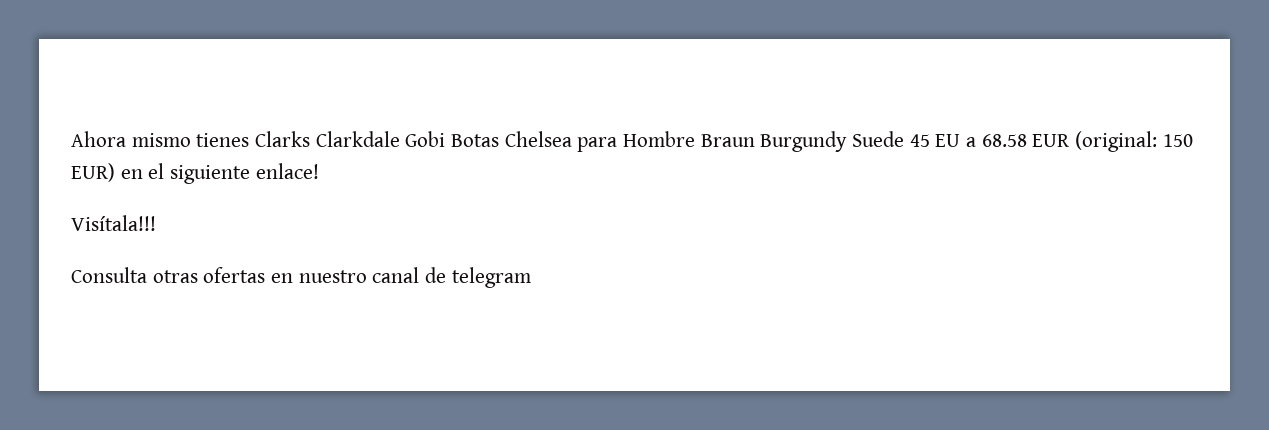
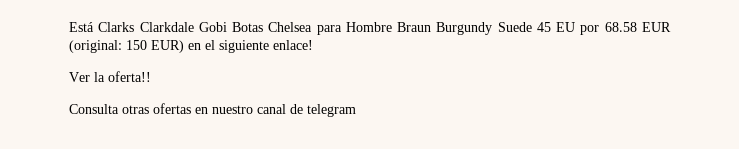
[71,131,250,147] Ahora mismo tienes -> [69,22,94,32] Está
[966,137,977,147] a -> [580,25,600,35] por
[71,215,156,231] Visítala!!! -> [69,71,151,82] Ver la oferta!!

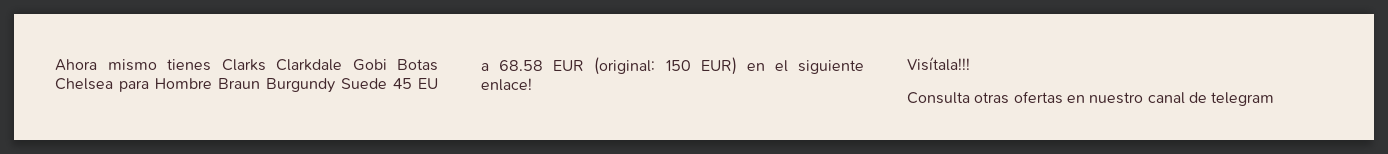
[69,22,94,32] Está -> [55,59,211,71] Ahora mismo tienes
[580,25,600,35] por -> [481,63,489,71] a
[69,71,151,82] Ver la oferta!! -> [907,57,970,71] Visítala!!!

